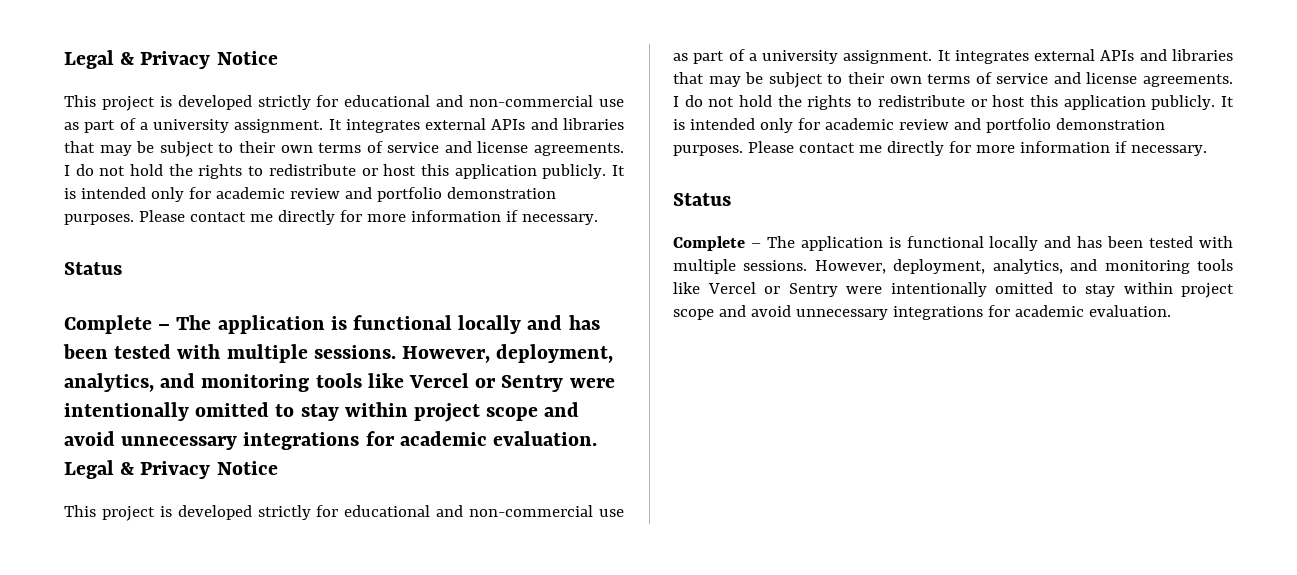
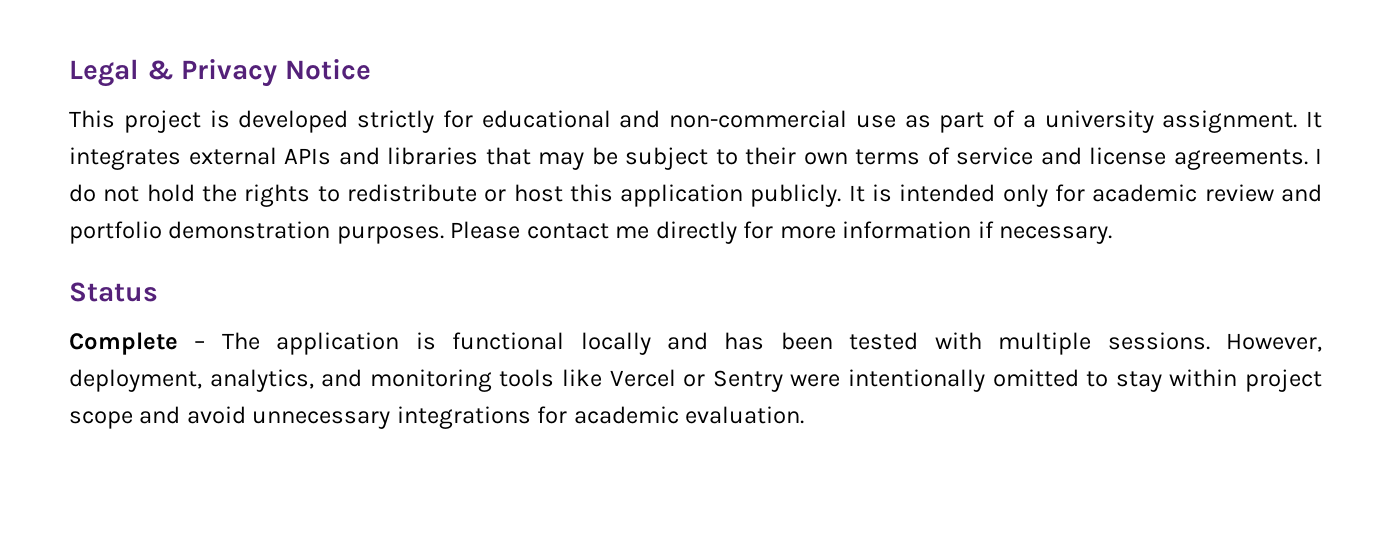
[64,315,600,334] [63,344,614,363] [64,373,615,392] [64,402,580,422] [64,431,598,450] [64,460,278,479] [64,505,624,521] [673,49,1233,64] [673,72,1233,88] [673,95,1234,110] [673,118,1165,133] [673,141,1207,156] [673,193,731,206] // Complete – The application is functional locally and has been tested with multiple sessions. However, deployment, analytics, and monitoring tools like Vercel or Sentry were intentionally omitted to stay within project scope and avoid unnecessary integrations for academic evaluation. Legal & Privacy Notice // This project is developed strictly for educational and non-commercial use as part of a university assignment. It integrates external APIs and libraries that may be subject to their own terms of service and license agreements. I do not hold the rights to redistribute or host this application publicly. It is intended only for academic review and portfolio demonstration purposes. Please contact me directly for more information if necessary. // Status -> (158, 292) none

